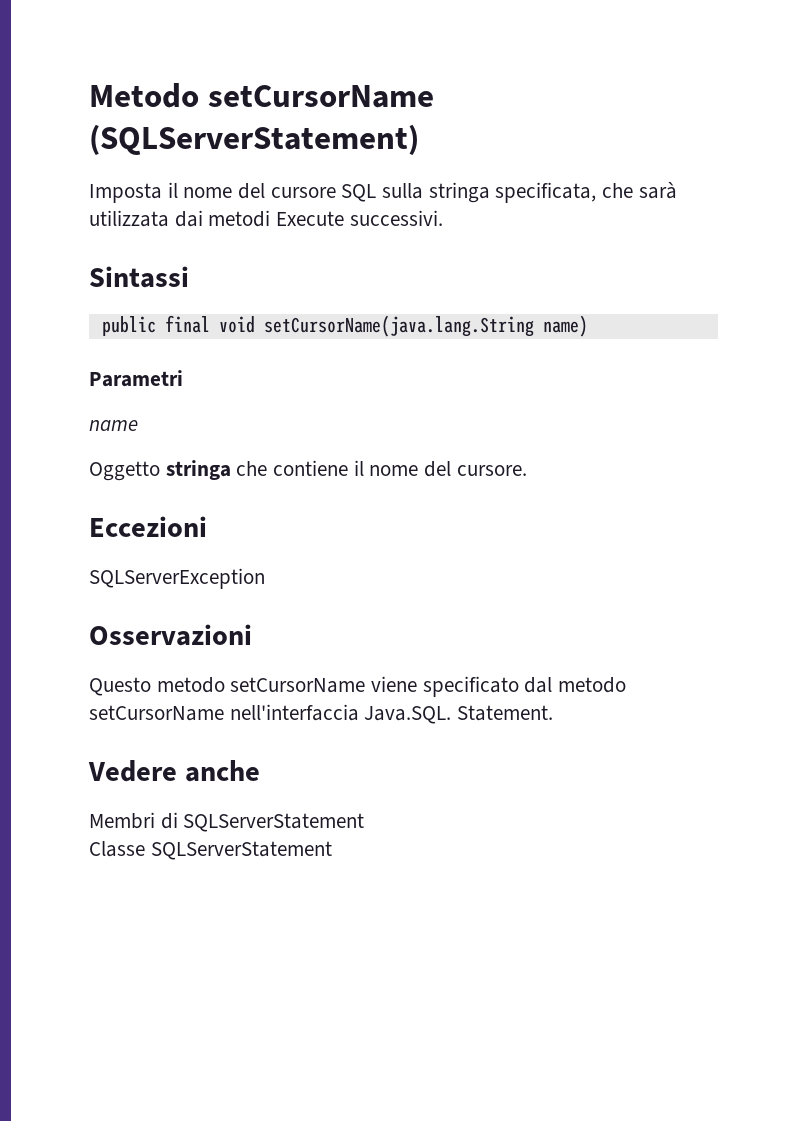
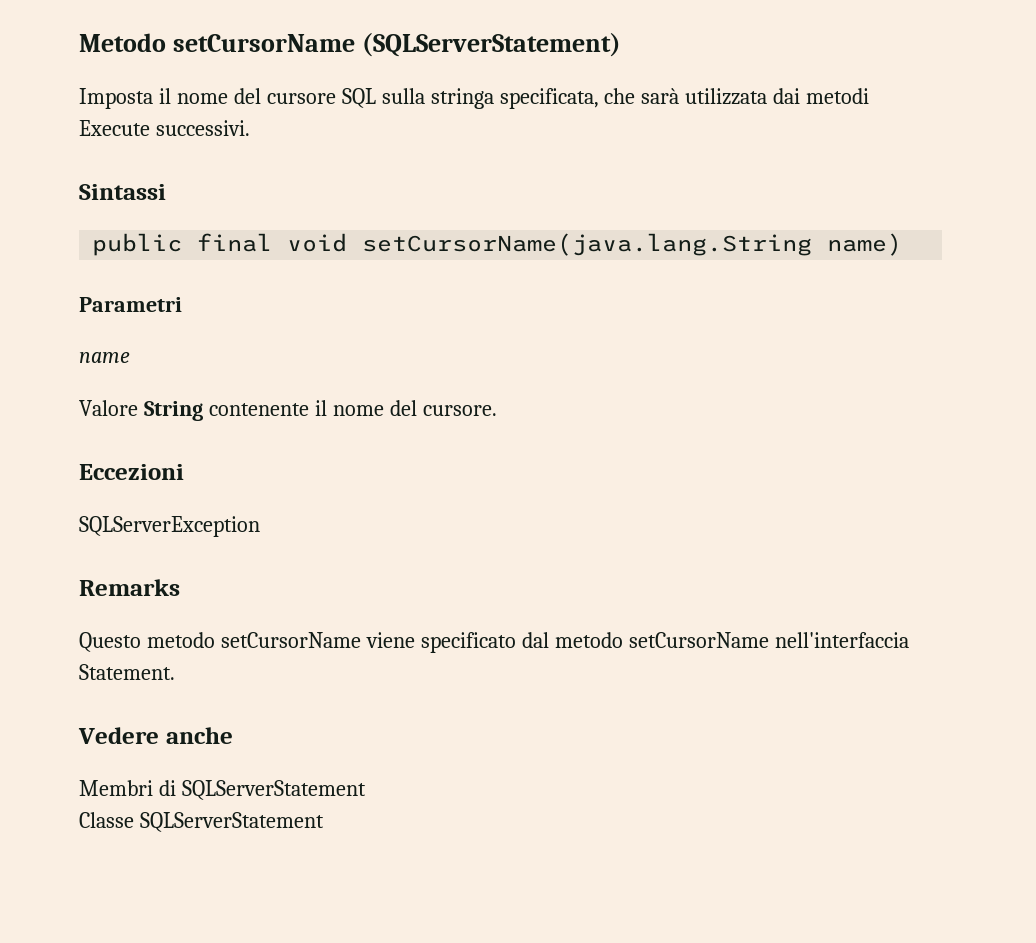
[89,460,349,481] Oggetto stringa che contiene -> [79,400,309,421] Valore String contenente
[89,624,252,646] Osservazioni -> [79,579,180,596] Remarks
[364,706,452,724] Java.SQL. -> (909, 640) none

